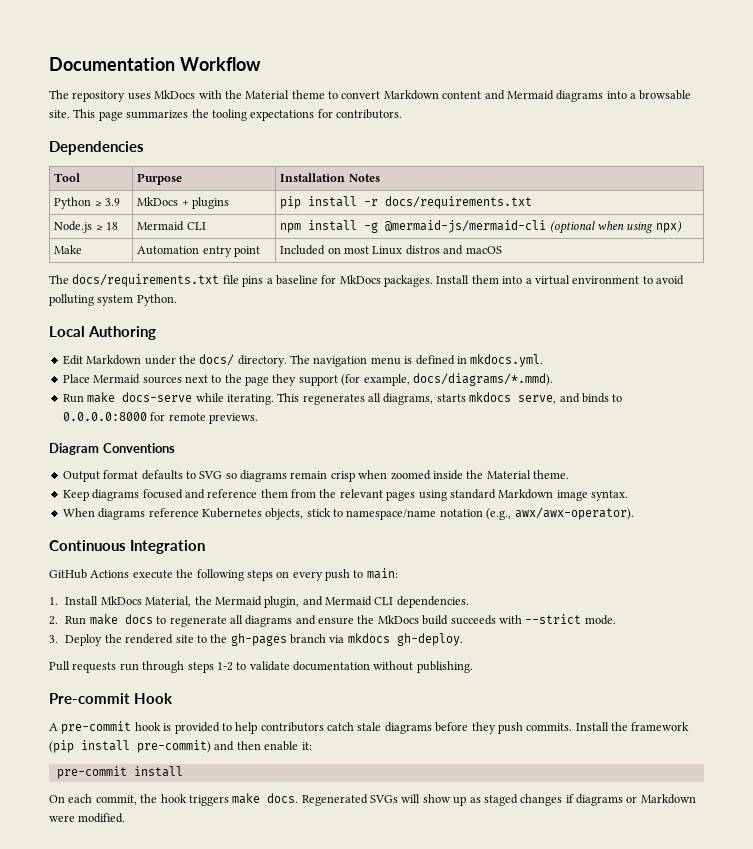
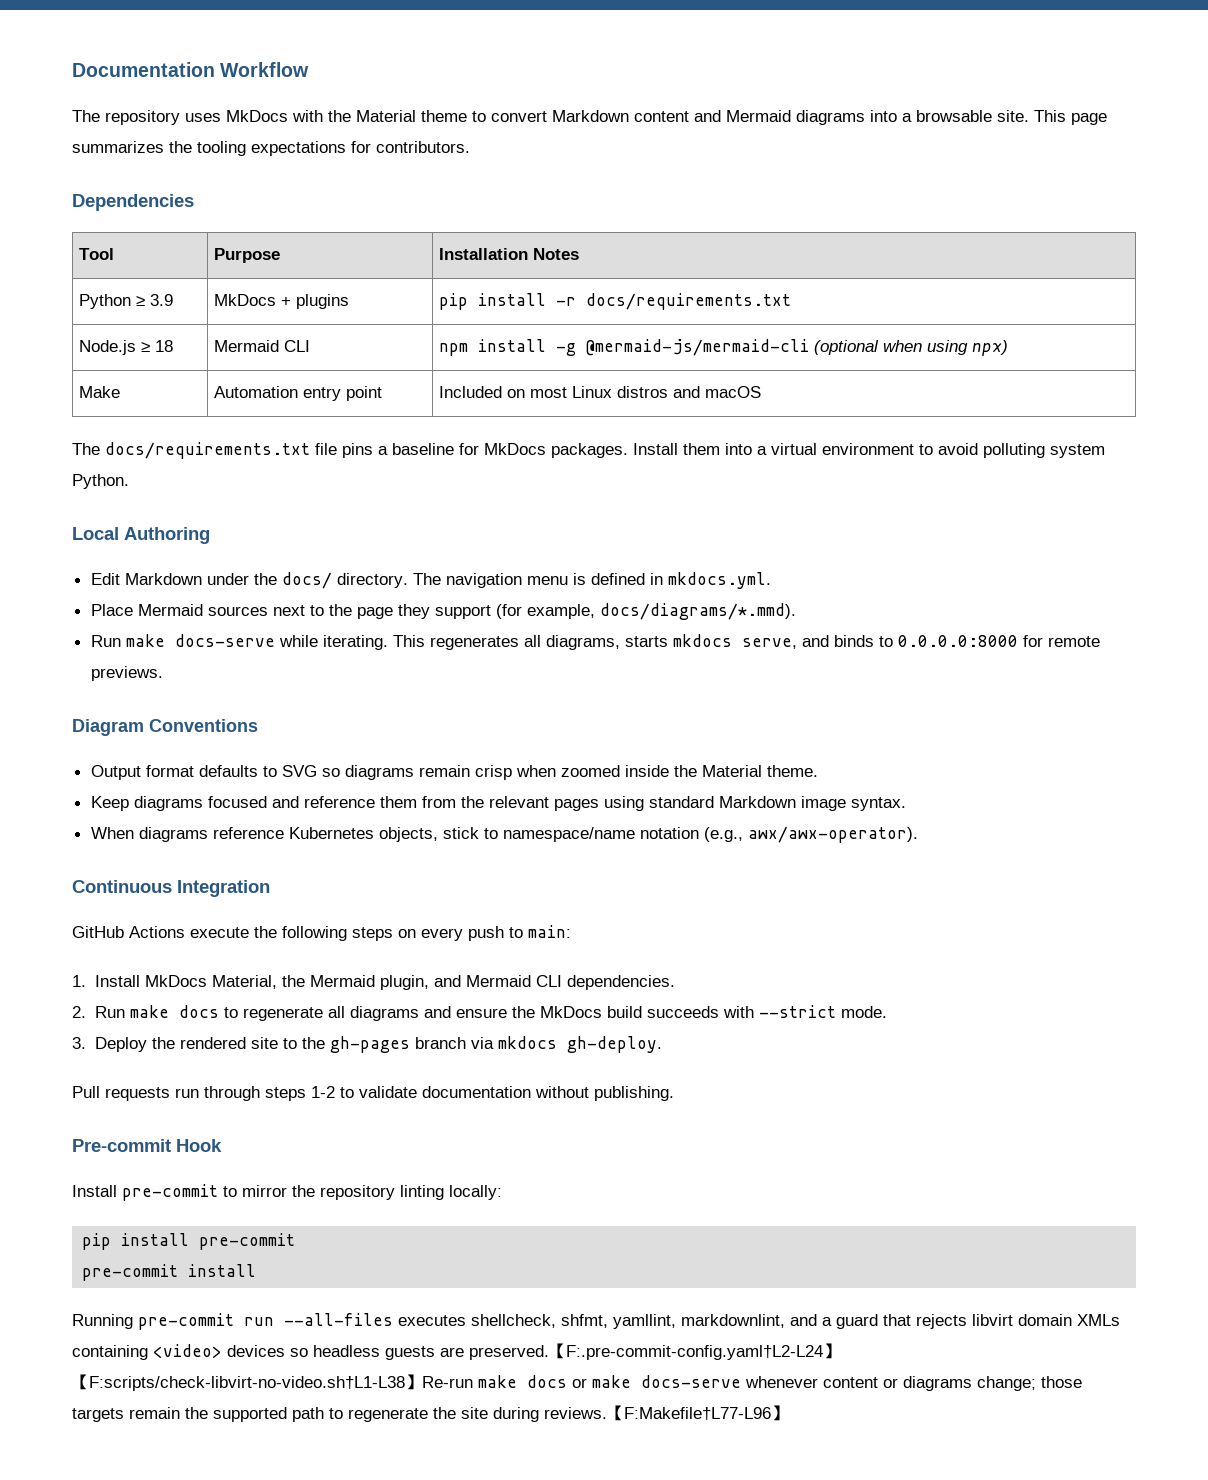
[49,721,690,734] [49,740,312,753] [56,766,183,779] [49,793,696,806] [49,813,126,823] A pre-commit hook is provided to help contributors catch stale diagrams before they push commits. Install the framework (pip install pre-commit) and then enable it: // pre-commit install // On each commit, the hook triggers make docs. Regenerated SVGs will show up as staged changes if diagrams or Markdown were modified. -> [72,1184,502,1201] [82,1233,296,1250] [82,1264,257,1281] [72,1313,1120,1330] [72,1343,840,1360] [72,1374,1082,1391] [72,1405,788,1422] Install pre-commit to mirror the repository linting locally: // pip install pre-commit // pre-commit install // Running pre-commit run --all-files executes shellcheck, shfmt, yamllint, markdownlint, and a guard that rejects libvirt domain XMLs containing <video> devices so headless guests are preserved.【F:.pre-commit-config.yaml†L2-L24】【F:scripts/check-libvirt-no-video.sh†L1-L38】Re-run make docs or make docs-serve whenever content or diagrams change; those targets remain the supported path to regenerate the site during reviews.【F:Makefile†L77-L96】

